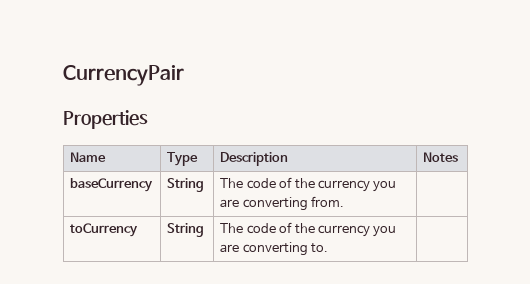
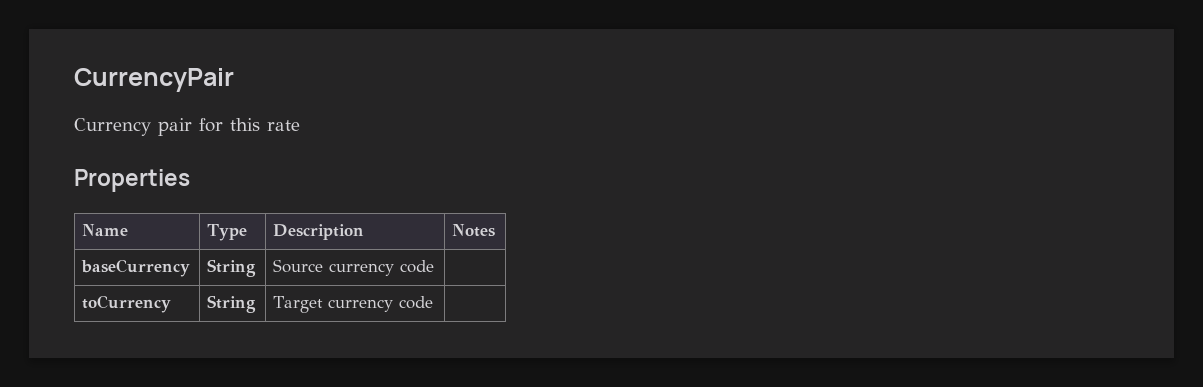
(184, 75) none -> [74,118,300,136] // Currency pair for this rate
[220,177,397,192] [220,196,345,211] The code of the currency you are converting from. -> [273,259,435,276] Source currency code
[220,222,397,237] [220,242,329,256] The code of the currency you are converting to. -> [273,296,434,313] Target currency code

